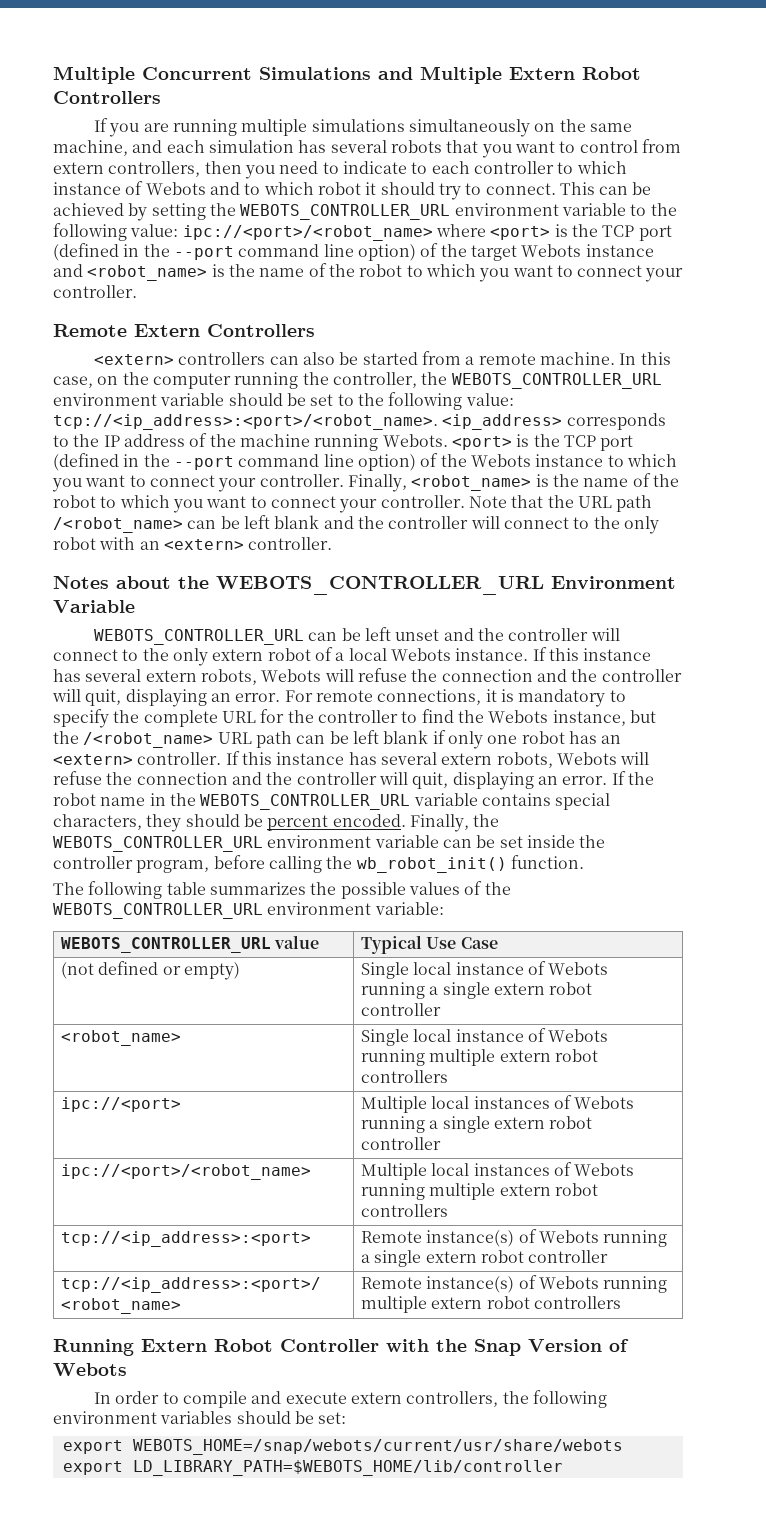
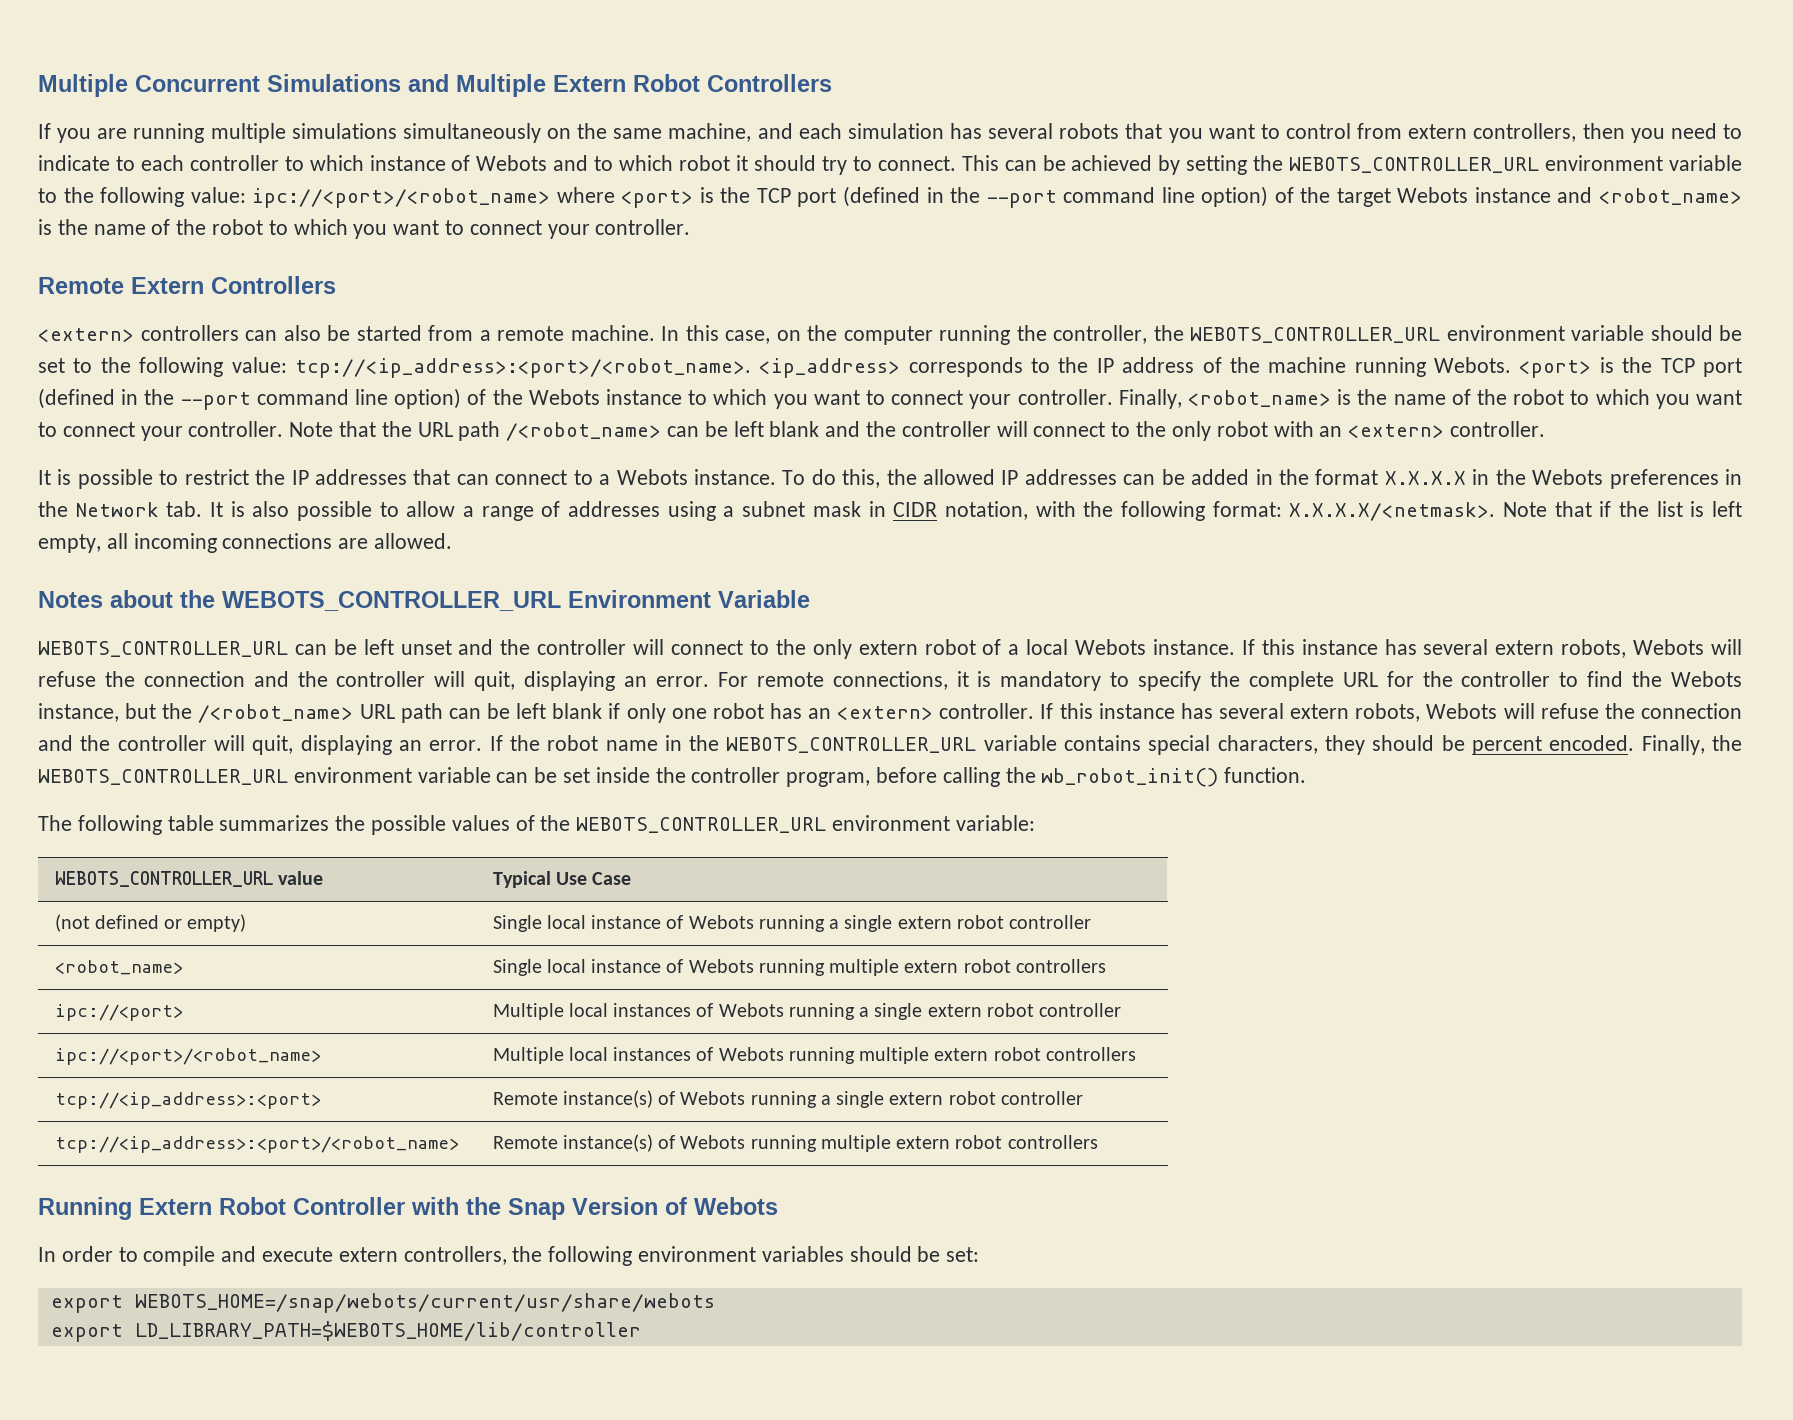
(333, 543) none -> [38,469,1743,489] [38,501,1743,521] [38,533,453,553] // It is possible to restrict the IP addresses that can connect to a Webots instance. To do this, the allowed IP addresses can be added in the format X.X.X.X in the Webots preferences in the Network tab. It is also possible to allow a range of addresses using a subnet mask in CIDR notation, with the following format: X.X.X.X/<netmask>. Note that if the list is left empty, all incoming connections are allowed.

